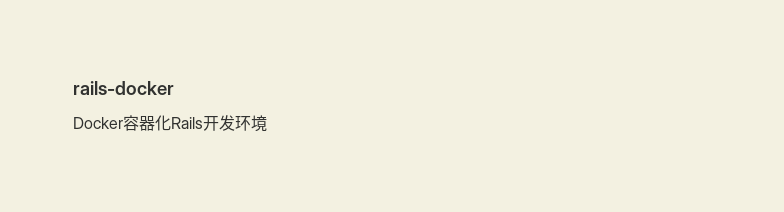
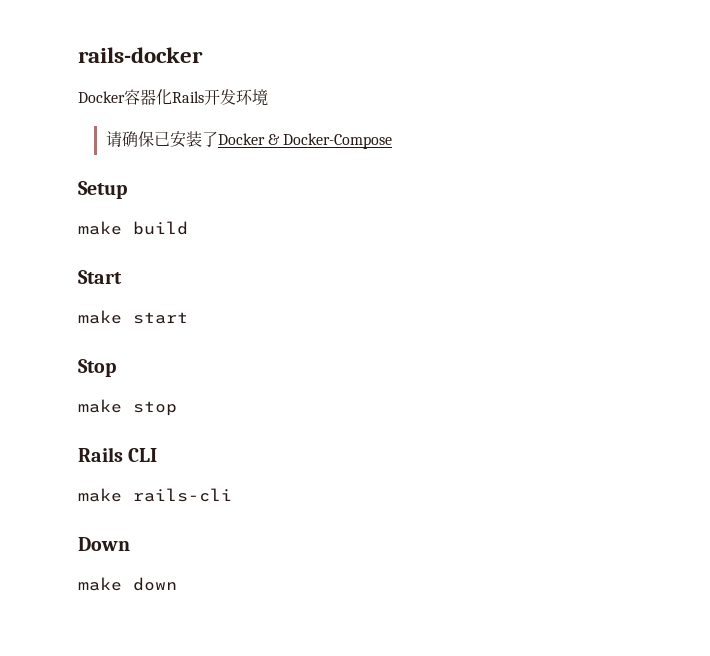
(267, 123) none -> [105,131,393,149] [78,181,127,199] [78,221,188,235] [78,270,122,284] [78,310,188,324] [78,359,116,377] [78,399,177,416] [78,447,158,462] [78,488,232,502] [78,537,130,551] [78,577,177,591] // 请确保已安装了Docker & Docker-Compose // Setup // make build // Start // make start // Stop // make stop // Rails CLI // make rails-cli // Down // make down

